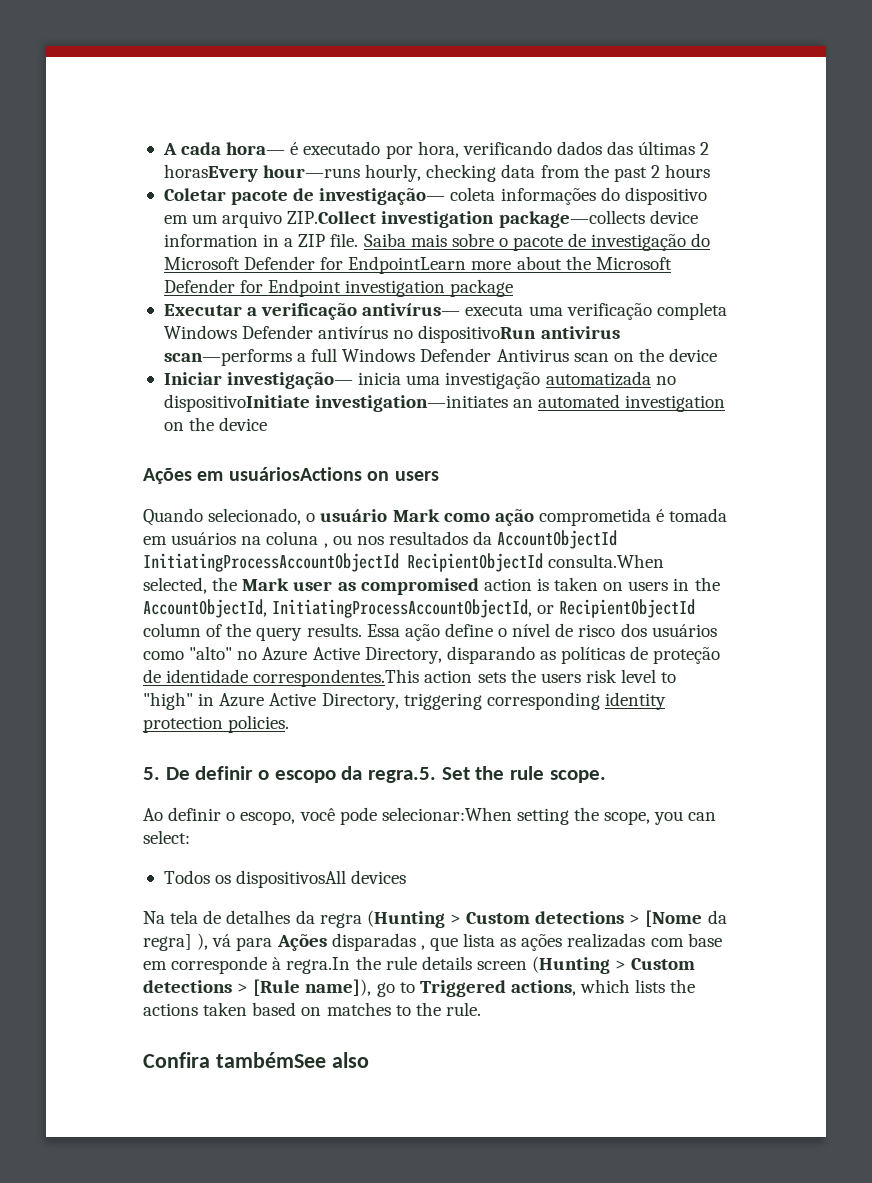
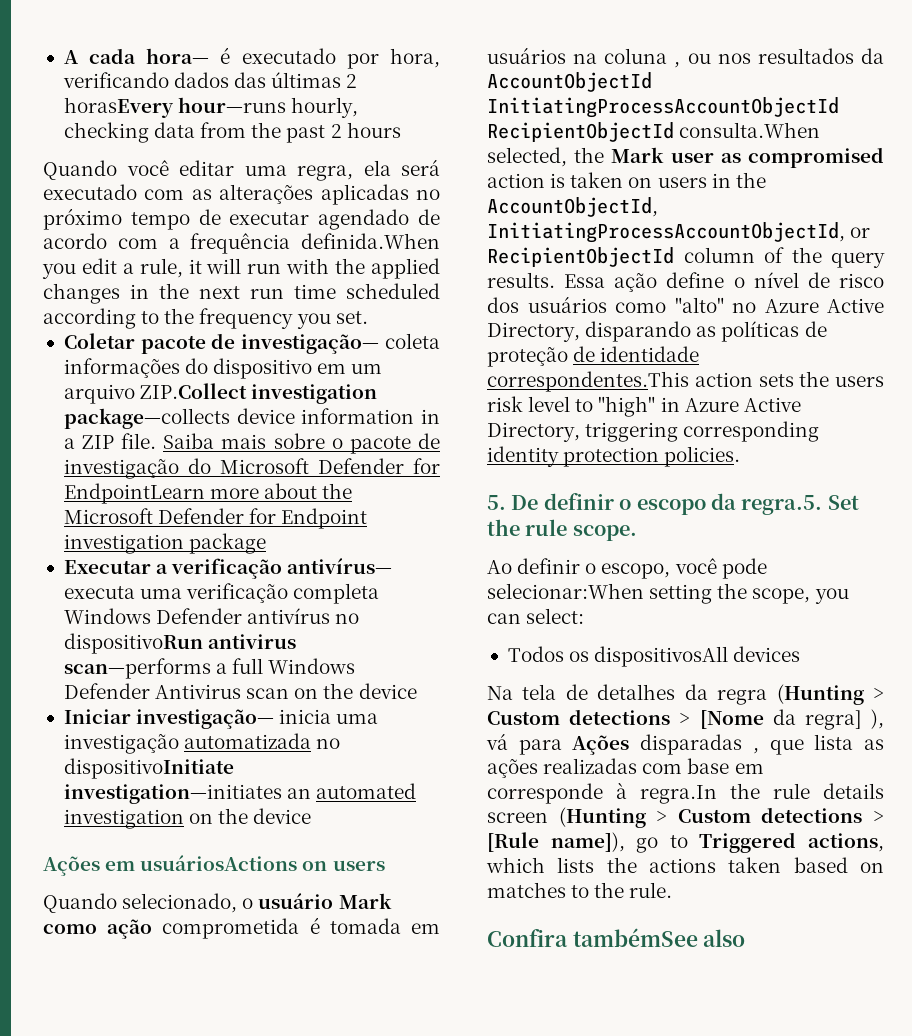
(711, 171) none -> [43,159,440,181] [43,184,440,205] [43,208,441,230] [43,233,440,254] [42,258,440,279] [43,283,440,304] [43,308,368,329] // Quando você editar uma regra, ela será executado com as alterações aplicadas no próximo tempo de executar agendado de acordo com a frequência definida.When you edit a rule, it will run with the applied changes in the next run time scheduled according to the frequency you set.

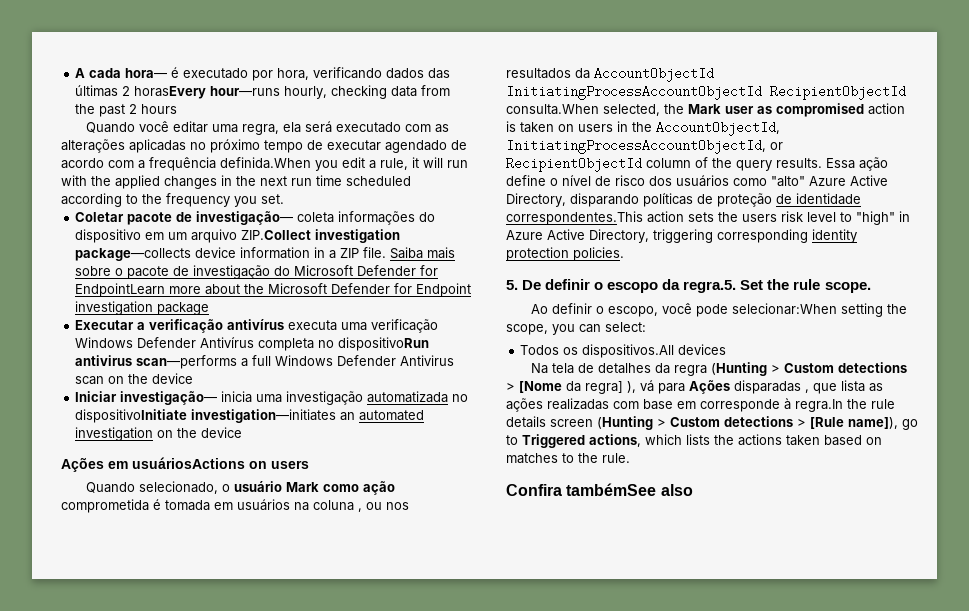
[287,558,393,574] antivírus— -> [227,319,285,330] antivírus
[293,583,380,604] [63,608,331,624] completa Windows Defender antivírus -> [75,337,315,351] Windows Defender Antivírus completa
[732,302,756,313] no -> (805, 181) none
[696,326,717,337] as -> (639, 200) none
[594,646,729,667] dispositivosAll -> [582,344,675,358] dispositivos.All

